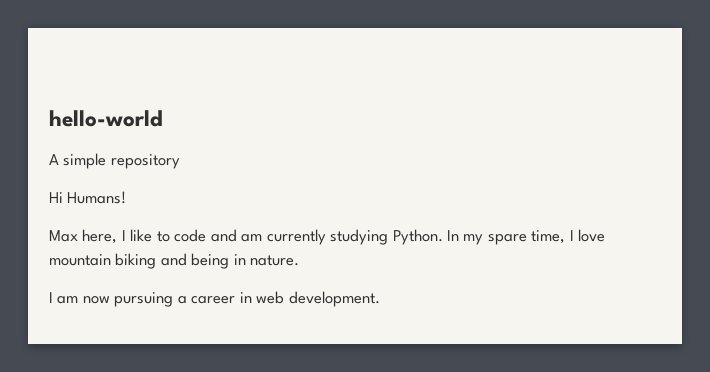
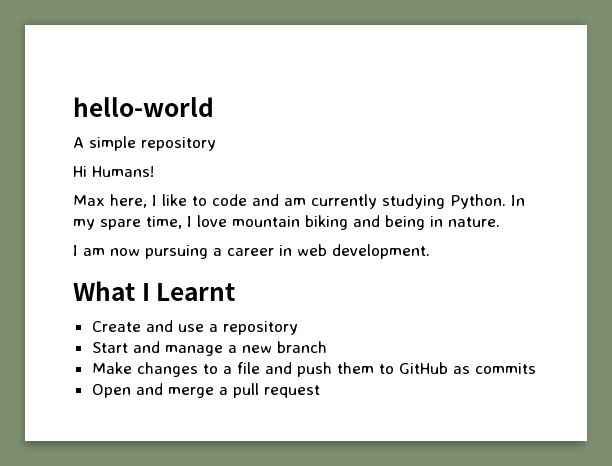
(380, 299) none -> [73,281,236,301] [91,320,298,335] [91,341,327,356] [91,362,536,377] [91,383,320,398] // What I Learnt // Create and use a repository // Start and manage a new branch // Make changes to a file and push them to GitHub as commits // Open and merge a pull request

